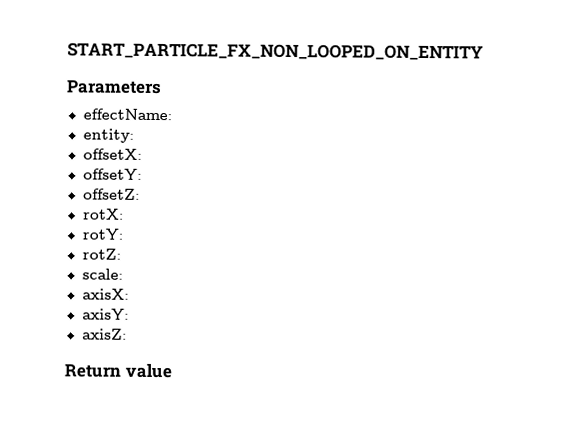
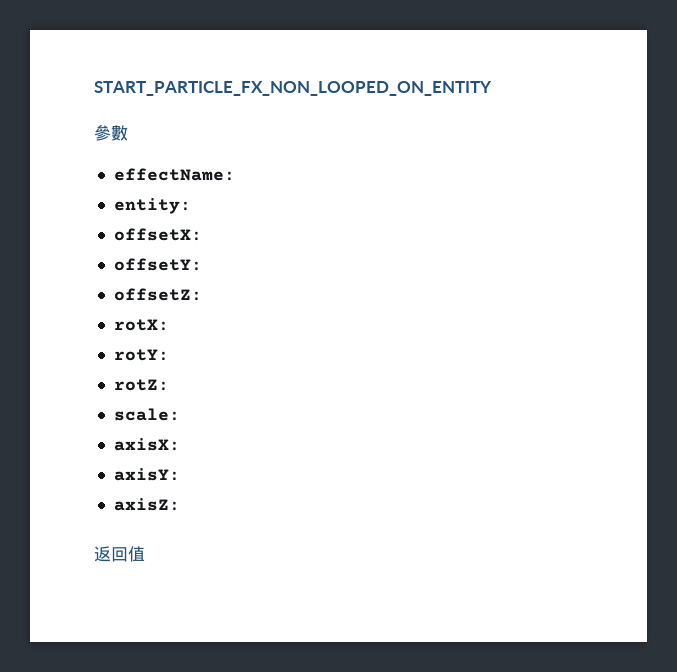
[66,79,162,95] Parameters -> [94,124,128,141] 參數
[64,363,172,379] Return value -> [94,546,145,562] 返回值

